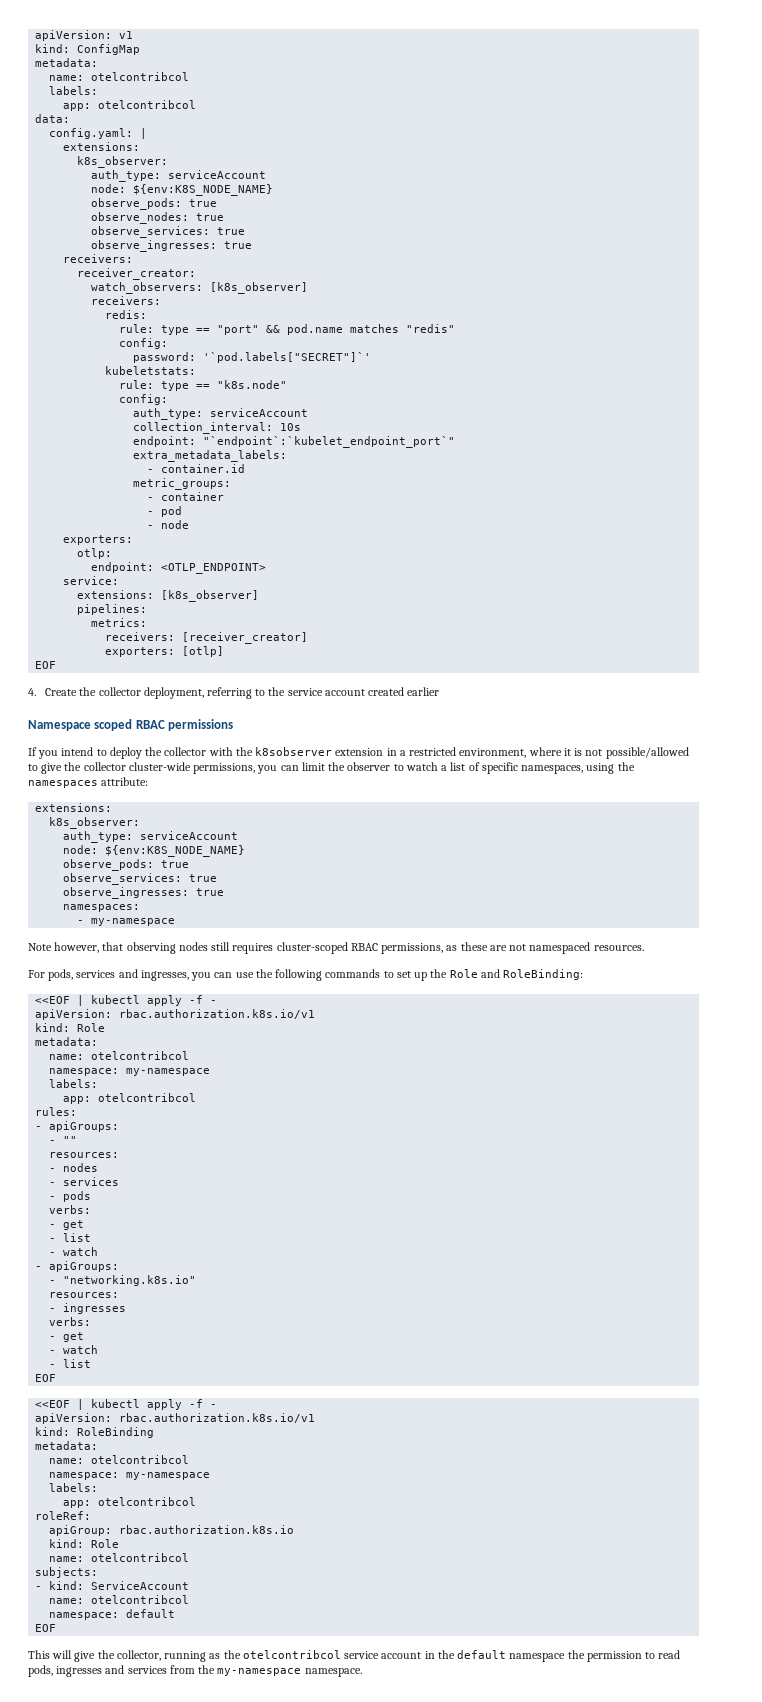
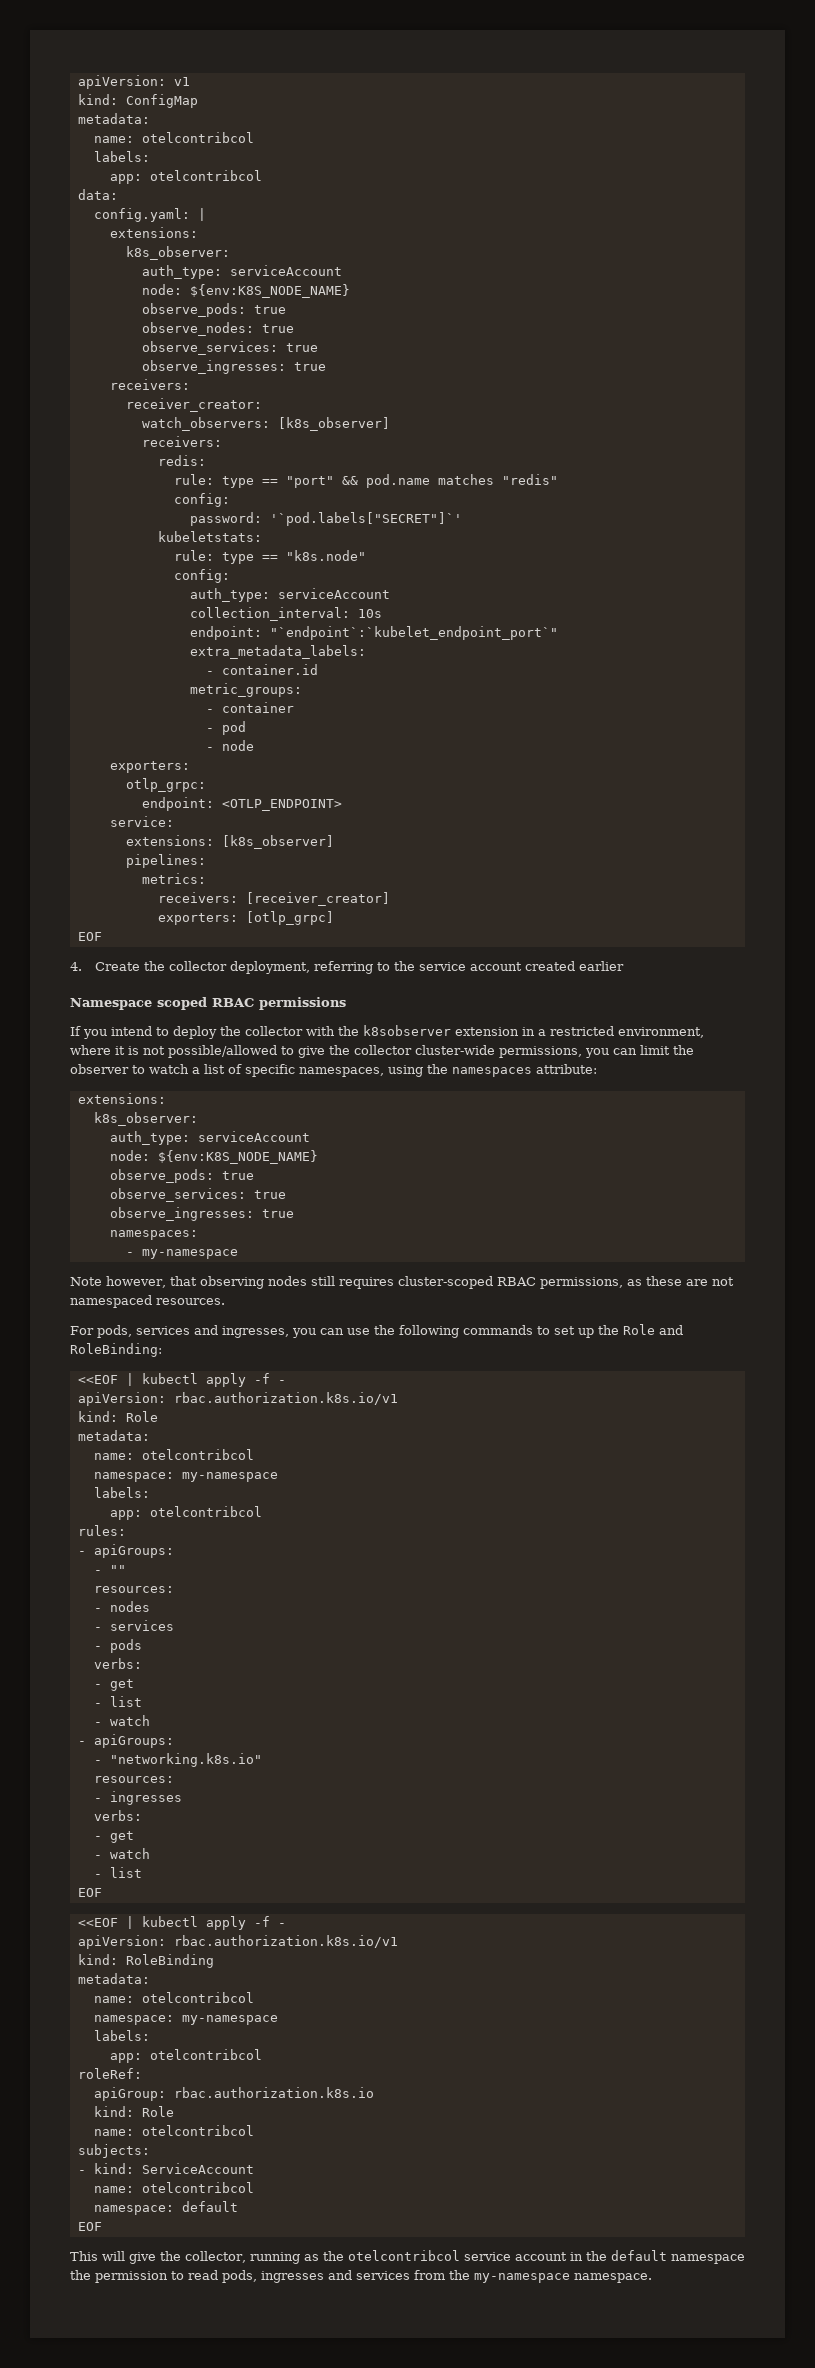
[77,548,113,559] otlp: -> [125,778,206,792] otlp_grpc:
[182,646,225,657] [otlp] -> [245,911,334,925] [otlp_grpc]

